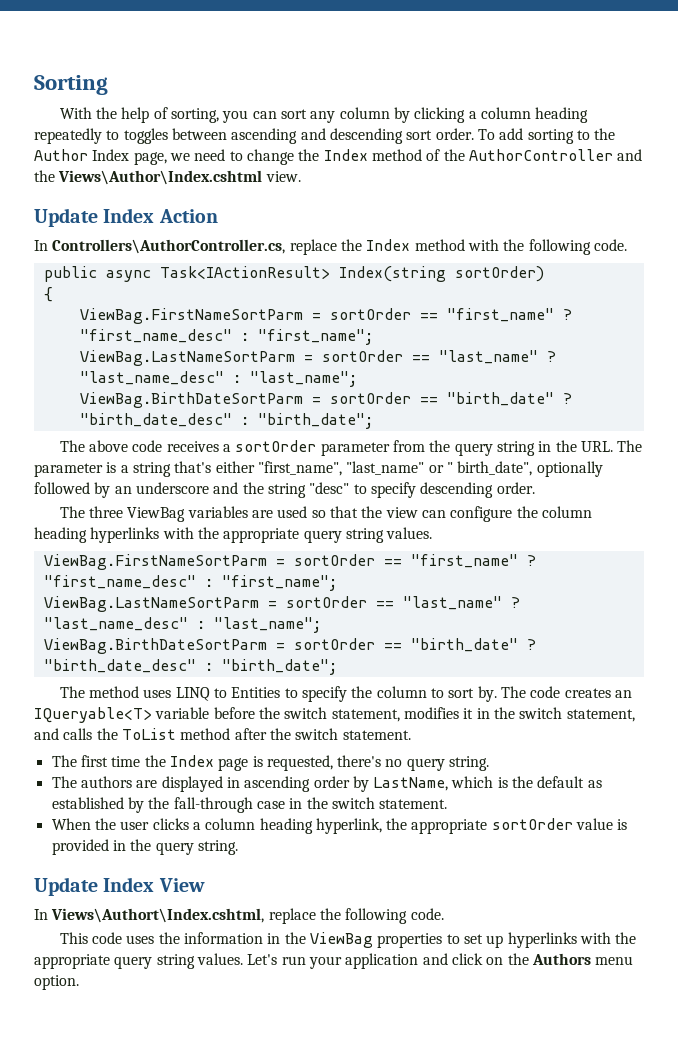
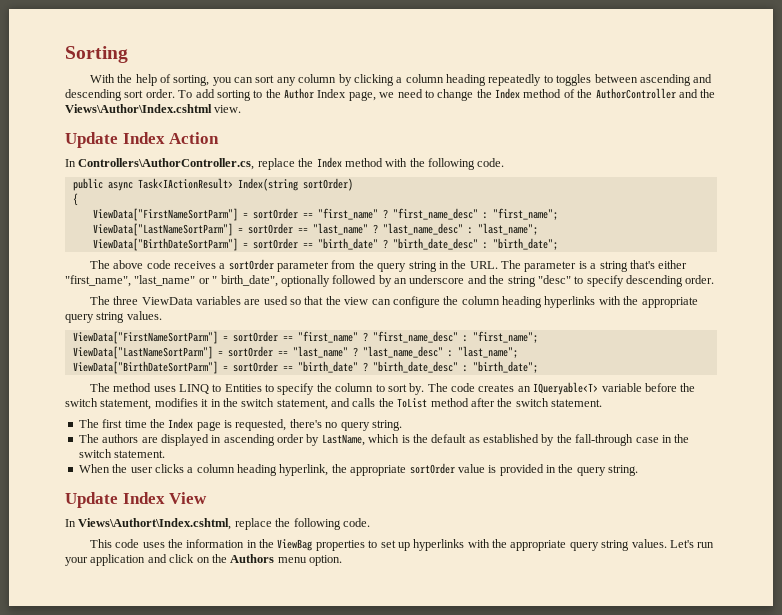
[79,308,572,324] [79,329,373,345] [79,350,556,366] [79,371,357,387] [79,392,303,408] ViewBag.FirstNameSortParm = sortOrder == "first_name" ? "first_name_desc" : "first_name"; // ViewBag.LastNameSortParm = sortOrder == "last_name" ? "last_name_desc" : "last_name"; // ViewBag.BirthDateSortParm -> [92,208,558,221] [92,223,538,236] [92,238,238,251] ViewData["FirstNameSortParm"] = sortOrder == "first_name" ? "first_name_desc" : "first_name"; // ViewData["LastNameSortParm"] = sortOrder == "last_name" ? "last_name_desc" : "last_name"; // ViewData["BirthDateSortParm"]
[127,507,186,522] ViewBag -> [141,297,193,305] ViewData
[43,554,536,570] [43,575,337,591] [43,596,520,612] [43,617,321,633] [43,638,267,654] ViewBag.FirstNameSortParm = sortOrder == "first_name" ? "first_name_desc" : "first_name"; // ViewBag.LastNameSortParm = sortOrder == "last_name" ? "last_name_desc" : "last_name"; // ViewBag.BirthDateSortParm -> [72,331,538,344] [72,346,518,359] [72,361,218,374] ViewData["FirstNameSortParm"] = sortOrder == "first_name" ? "first_name_desc" : "first_name"; // ViewData["LastNameSortParm"] = sortOrder == "last_name" ? "last_name_desc" : "last_name"; // ViewData["BirthDateSortParm"]

